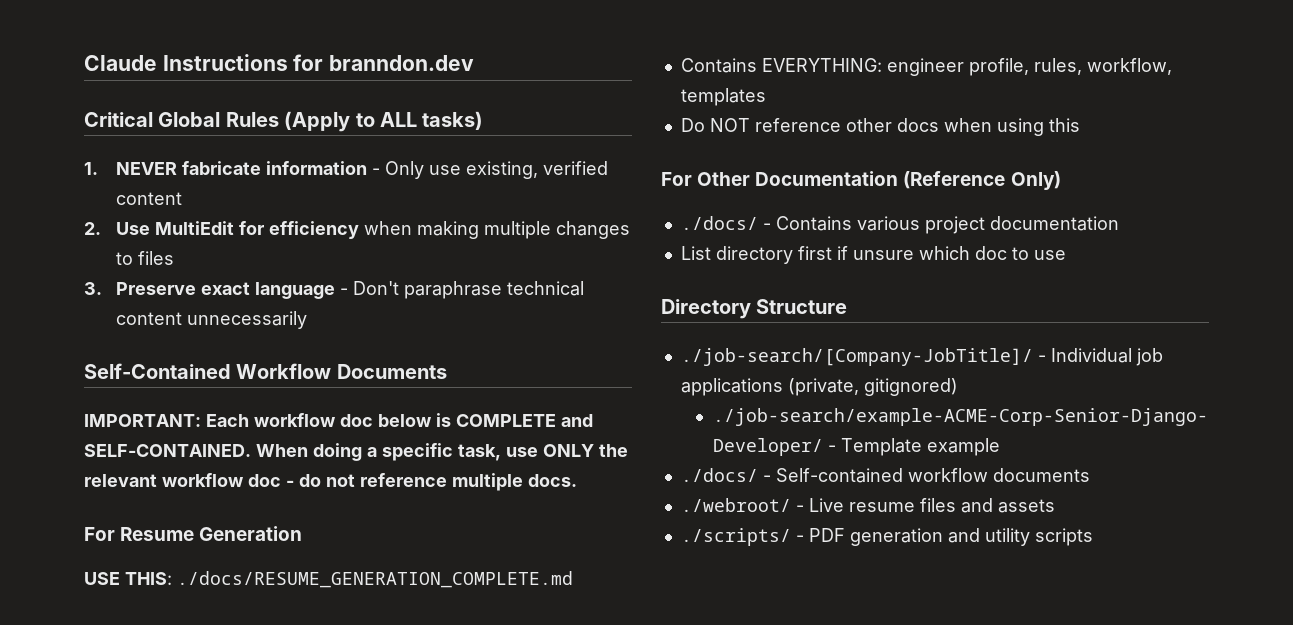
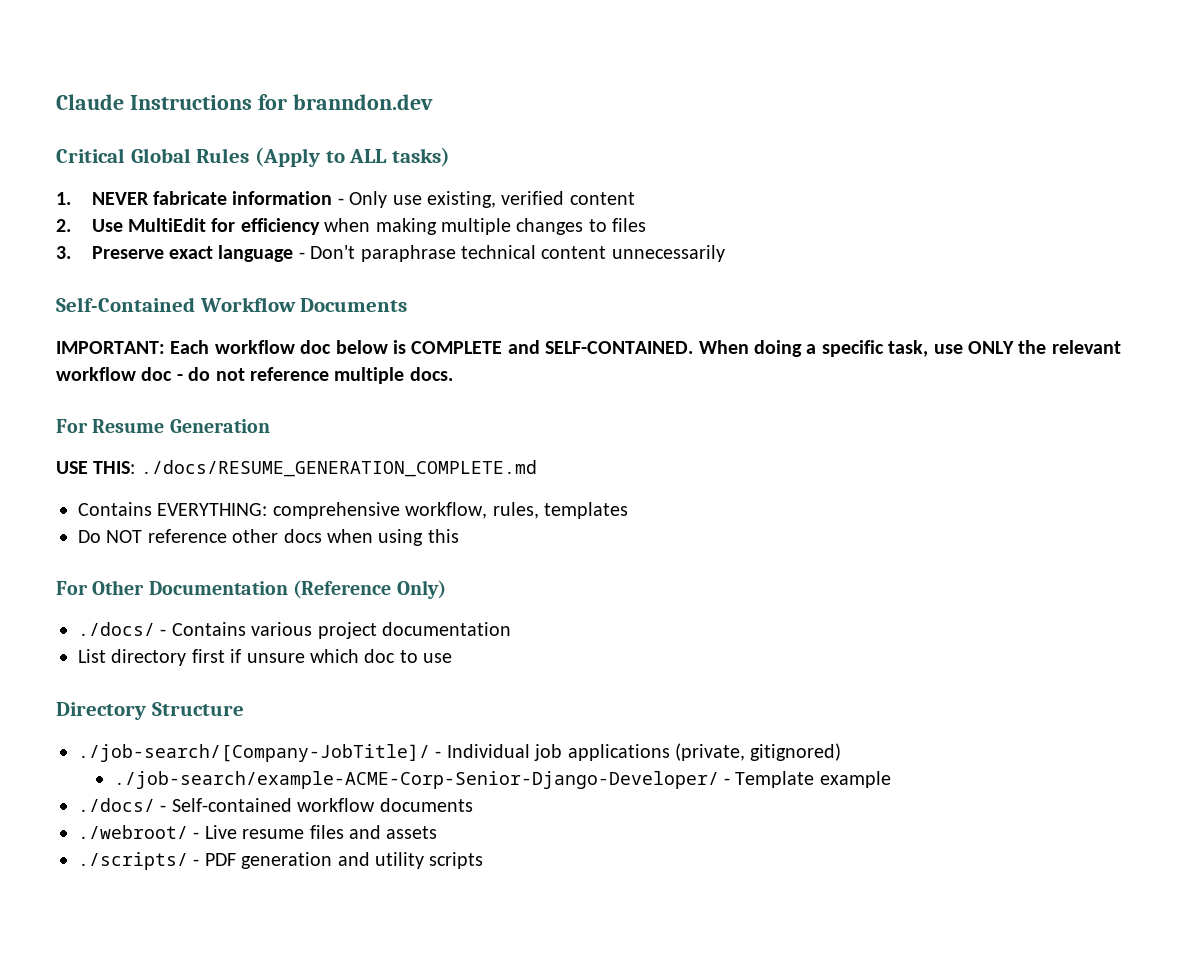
[886,58,1172,76] engineer profile, rules, workflow, -> [272,502,539,519] comprehensive workflow, rules,

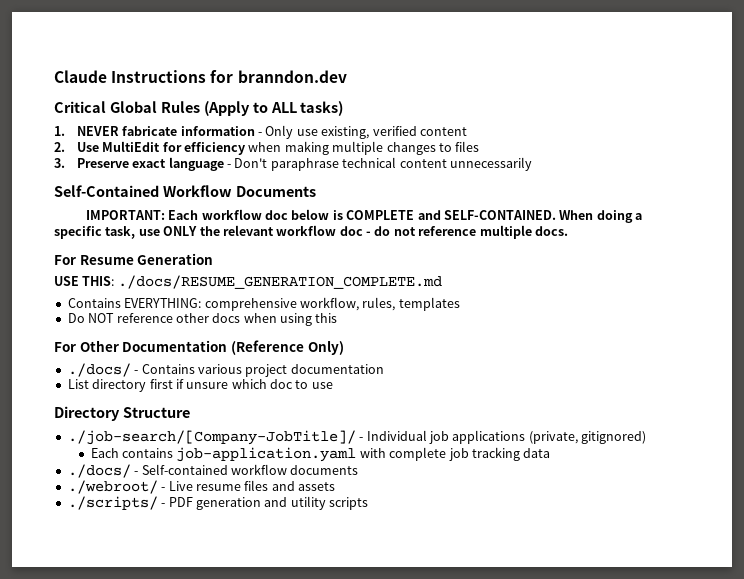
[113,771,891,789] ./job-search/example-ACME-Corp-Senior-Django-Developer/ - Template example -> [90,447,551,462] Each contains job-application.yaml with complete job tracking data

